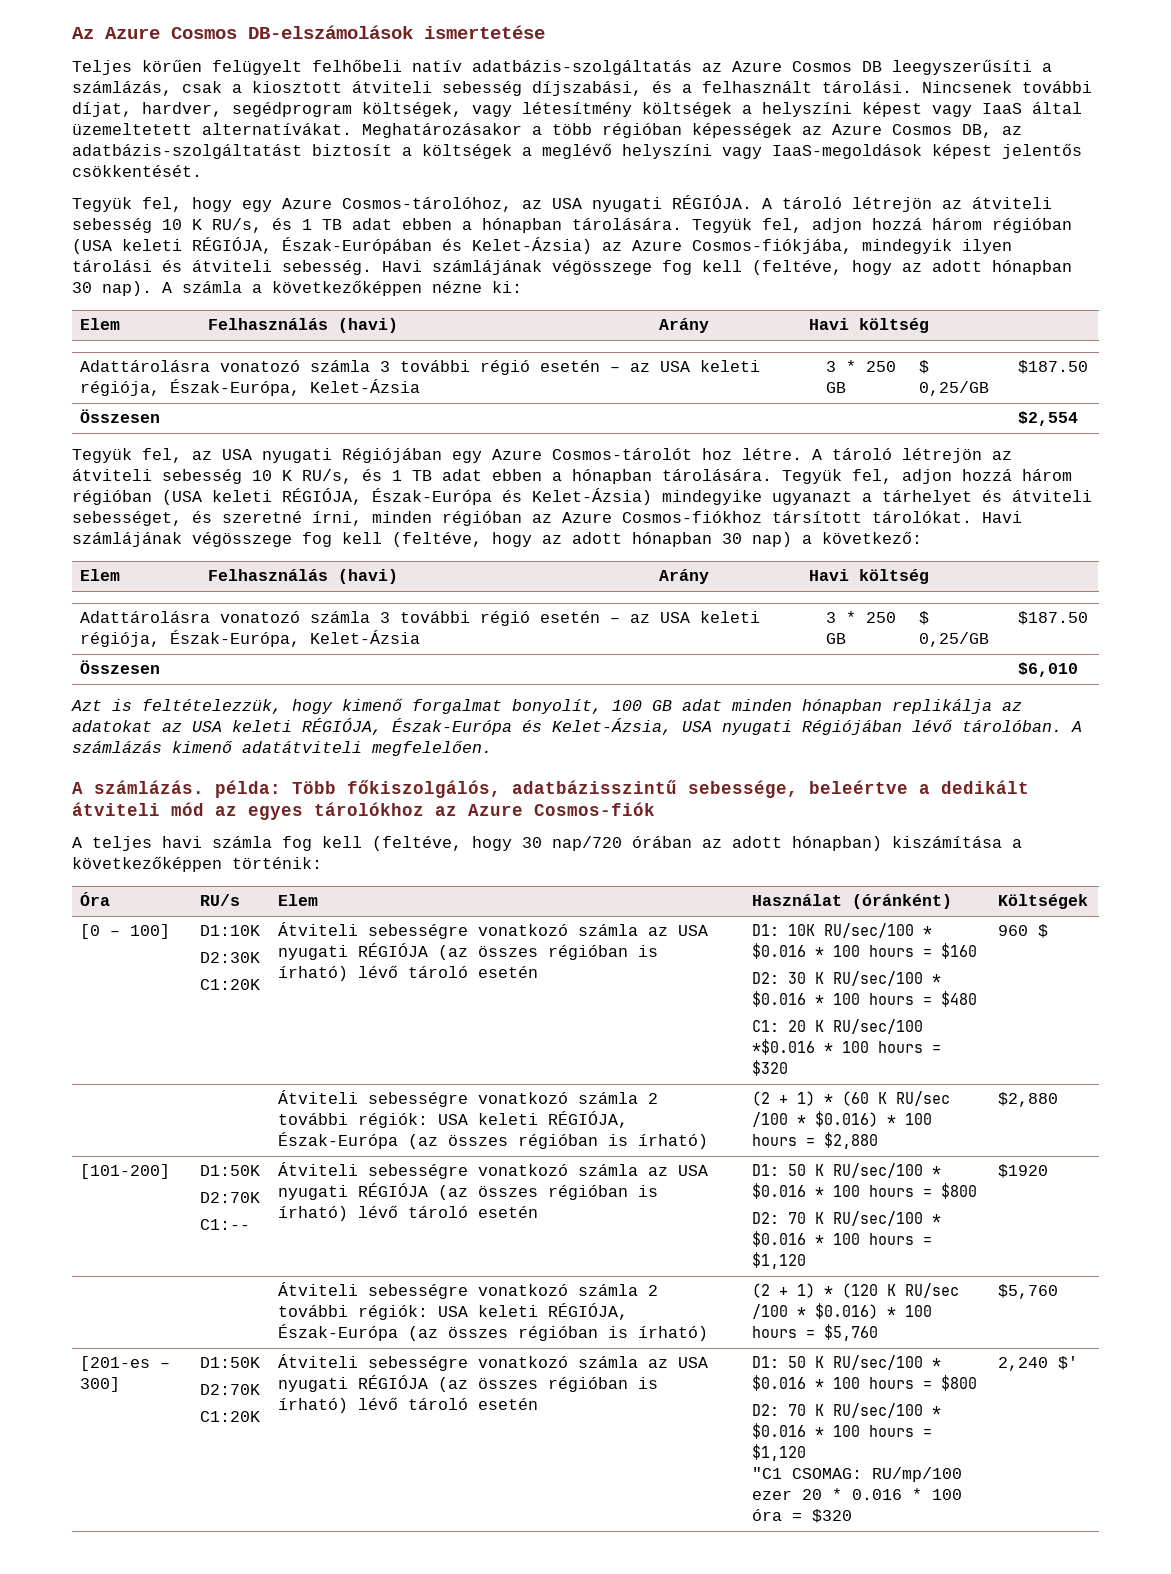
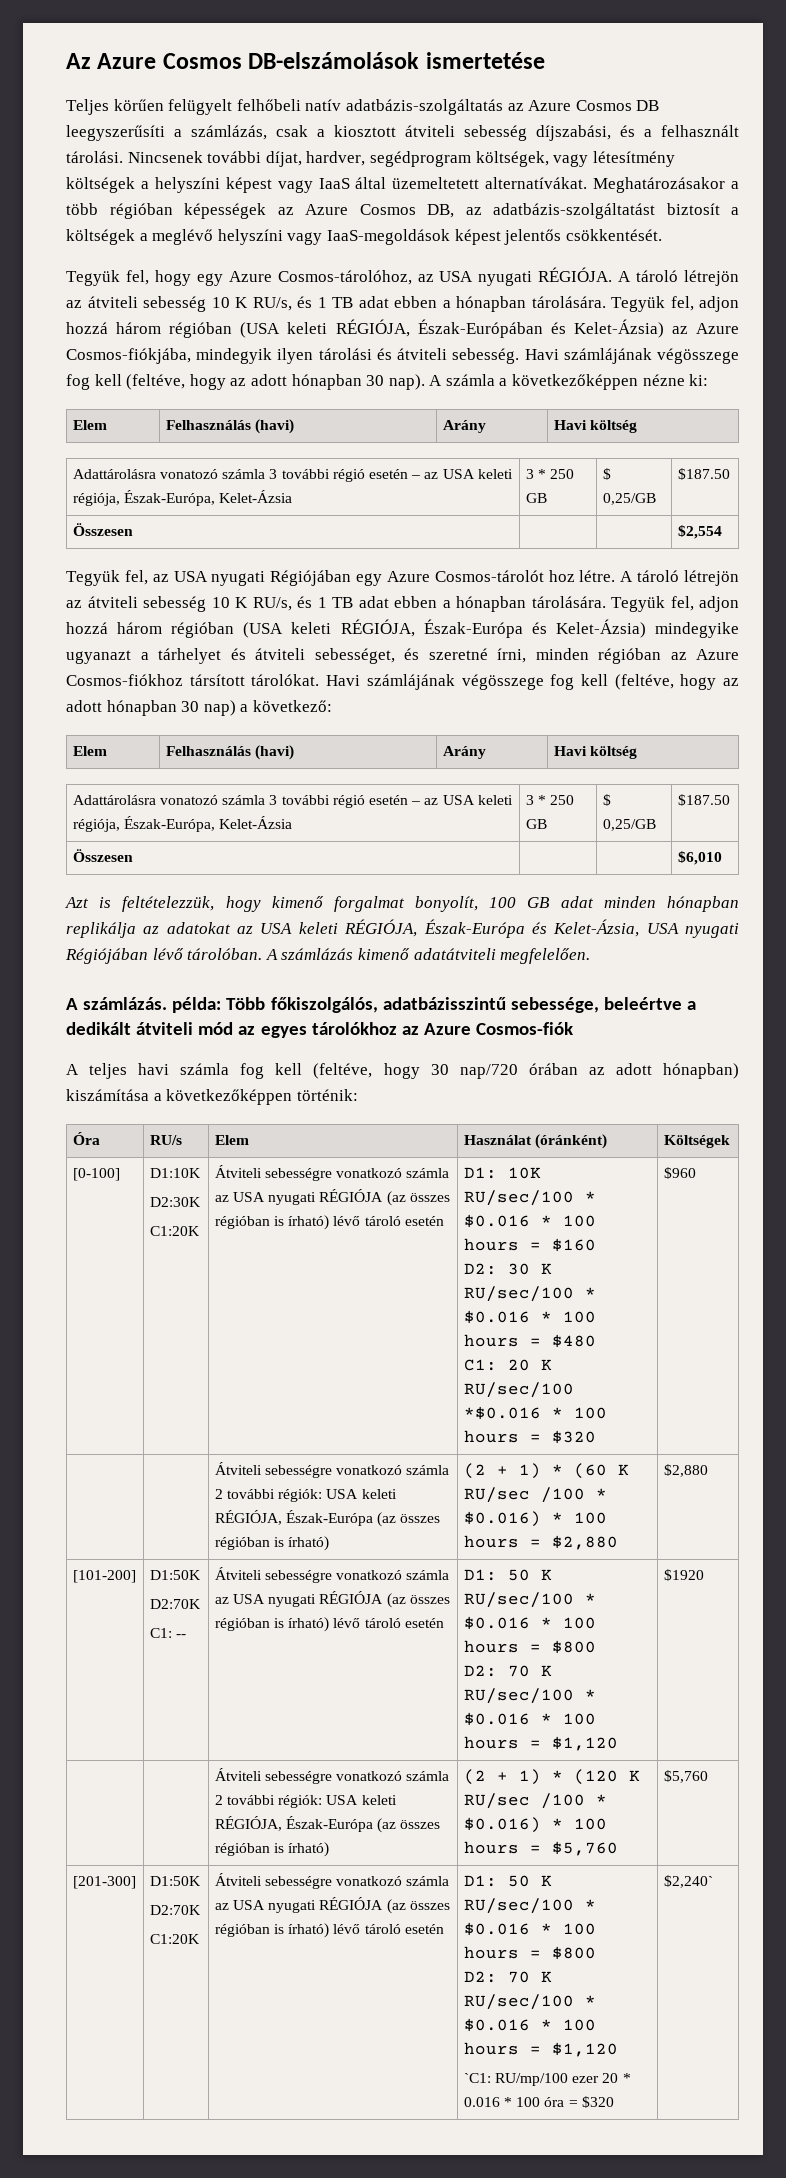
[80,924,171,939] [0 – 100] -> [72,1168,120,1181] [0-100]
[998,924,1049,938] 960 $ -> [663,1167,696,1179] $960
[200,1219,251,1230] C1:-- -> [149,1628,187,1638] C1: --
[80,1356,171,1371] [80,1377,121,1392] [201-es – 300] -> [72,1876,136,1889] [201-300]
[752,1467,863,1479] "C1 CSOMAG: -> [463,2073,491,2083] `C1:
[998,1356,1079,1371] 2,240 $' -> [663,1875,713,1888] $2,240`

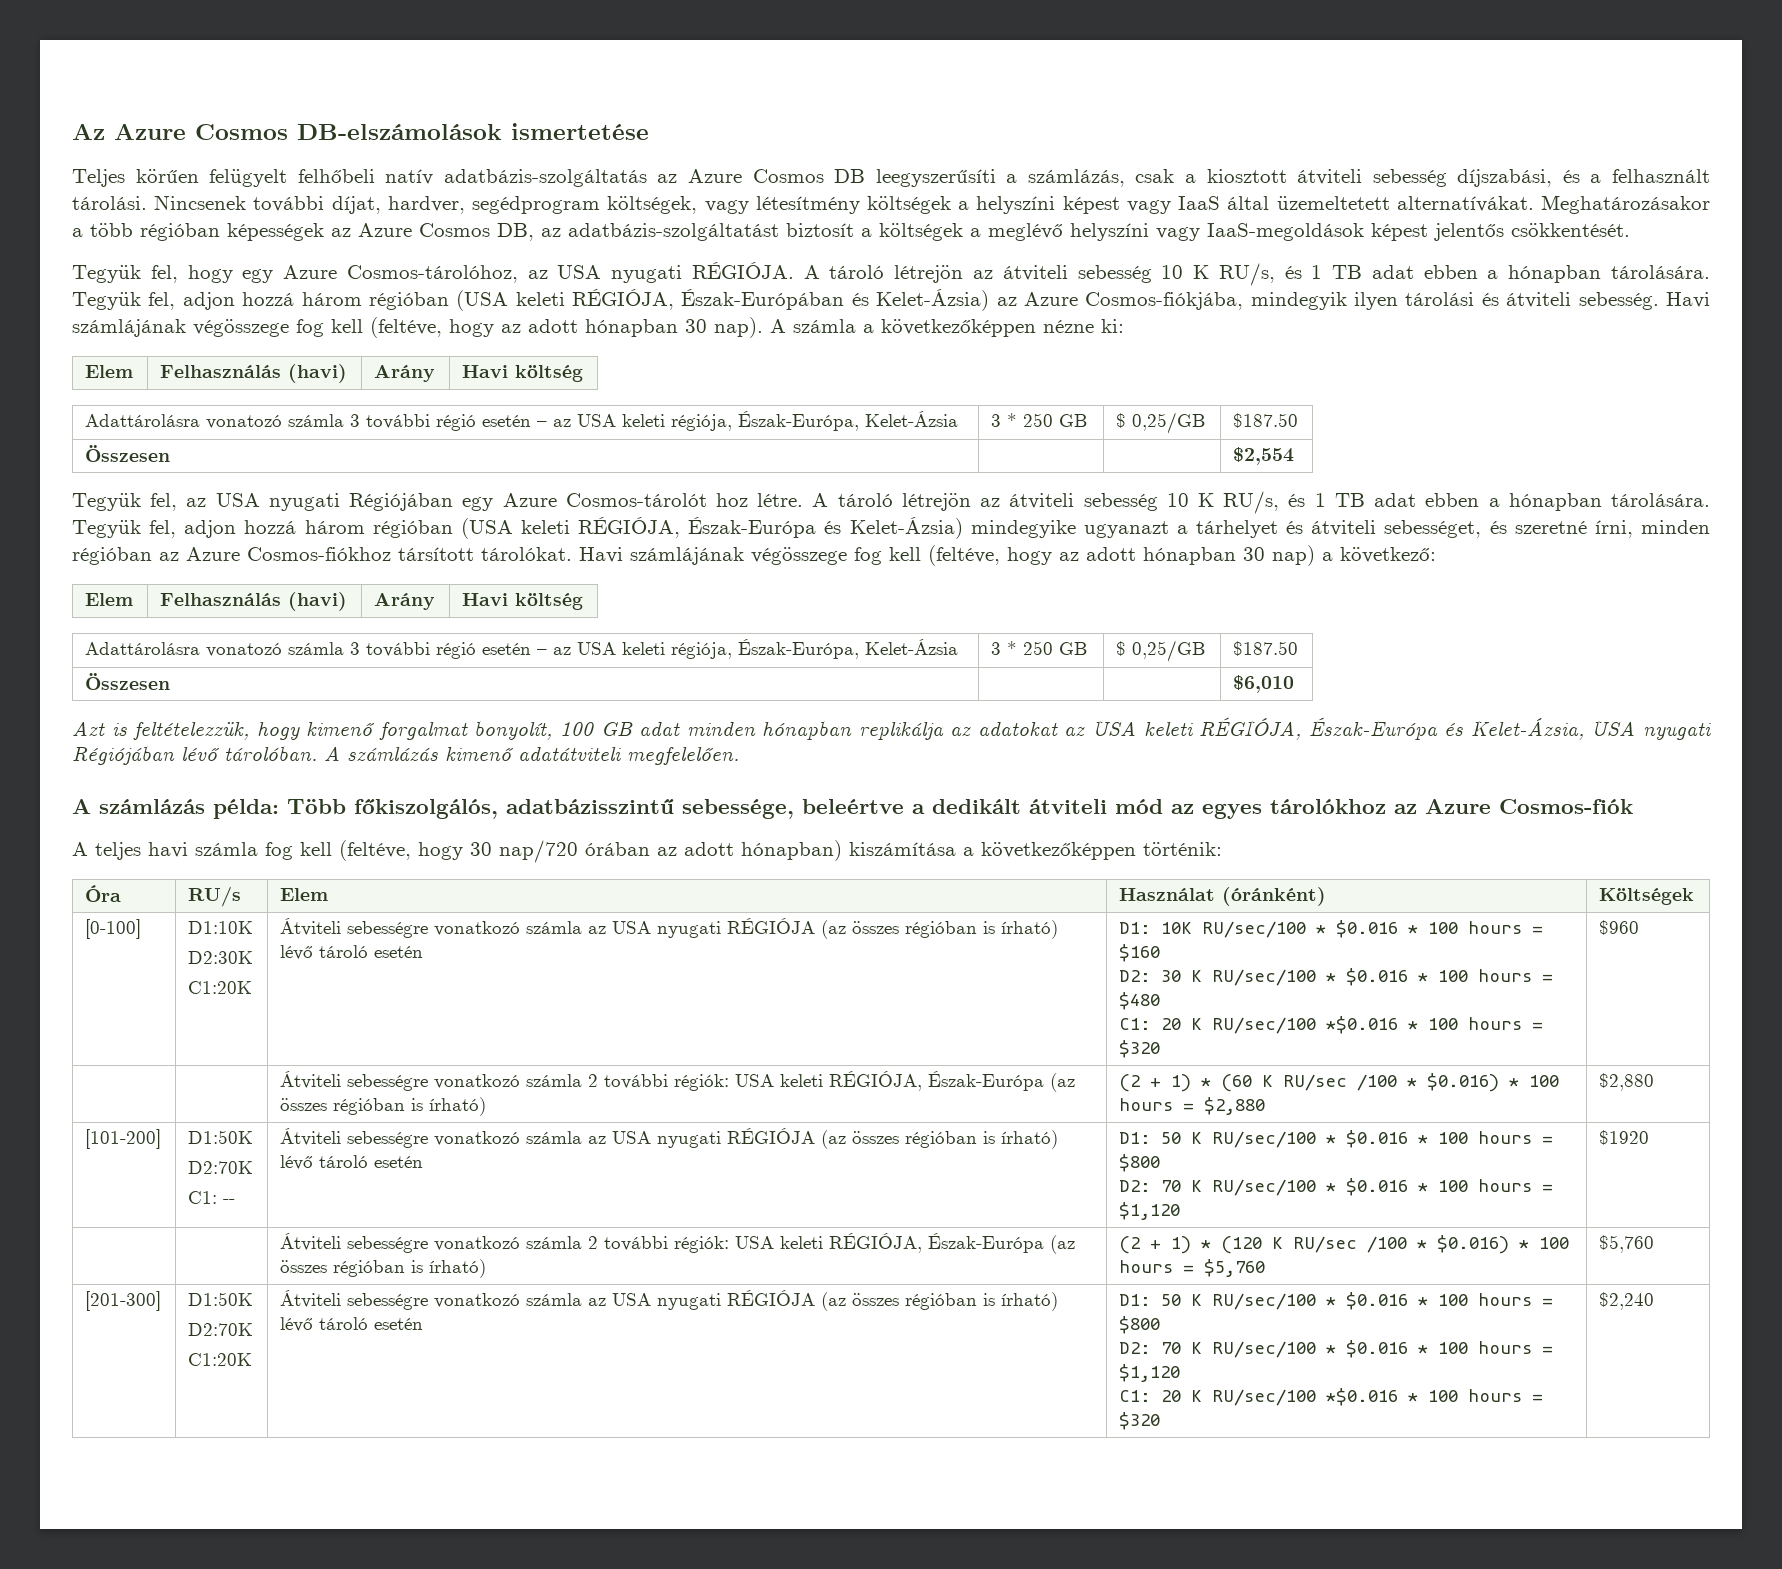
[83,997,168,1010] számlázás. -> [99,799,205,814] számlázás
[463,2073,631,2086] [463,2096,614,2108] [663,1875,713,1888] `C1: RU/mp/100 ezer 20 * 0.016 * 100 óra = $320 | $2,240` -> [1119,1388,1544,1406] [1119,1412,1161,1430] [1599,1292,1655,1310] C1: 20 K RU/sec/100 *$0.016 * 100 hours = $320 | $2,240

